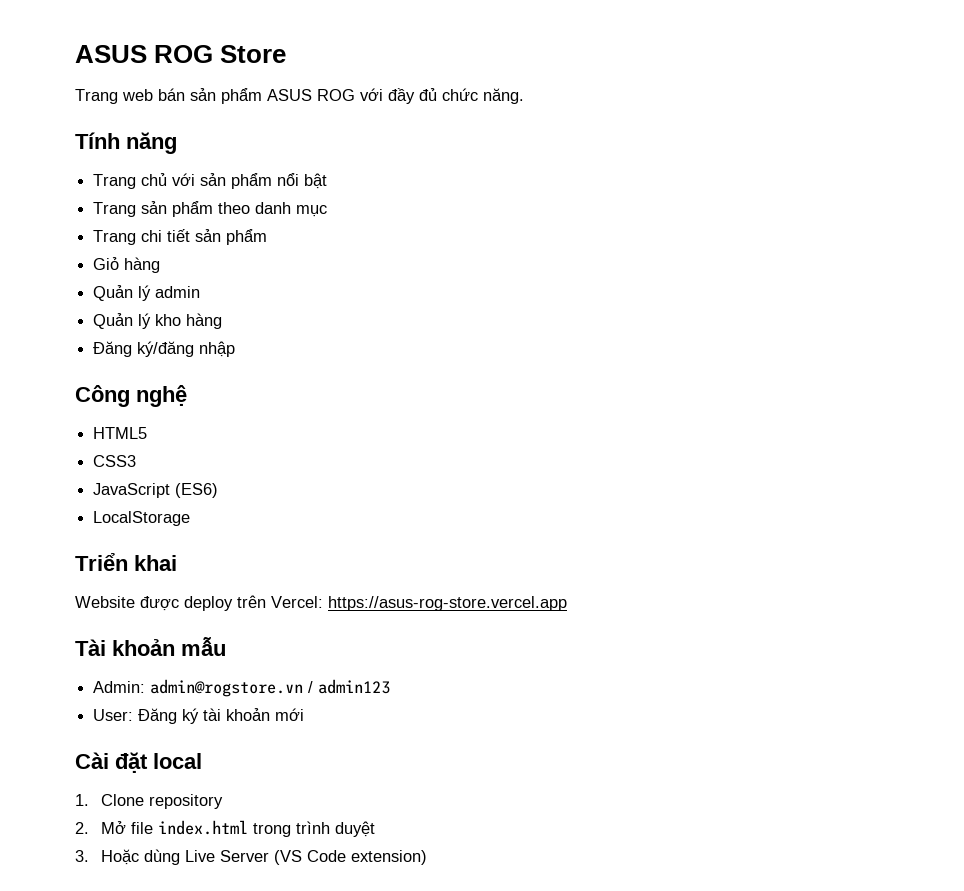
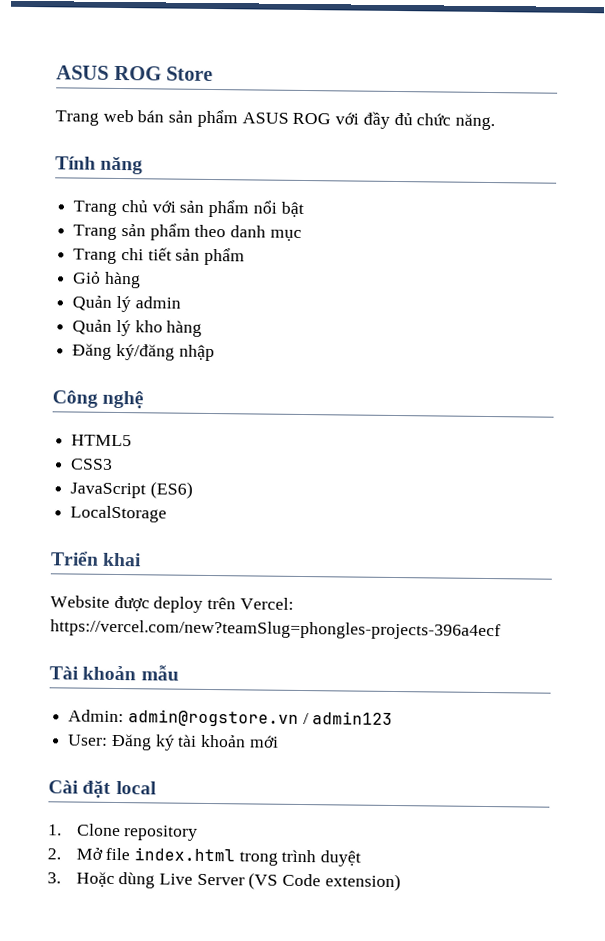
[328,596,567,611] https://asus-rog-store.vercel.app -> [50,619,501,641] https://vercel.com/new?teamSlug=phongles-projects-396a4ecf

